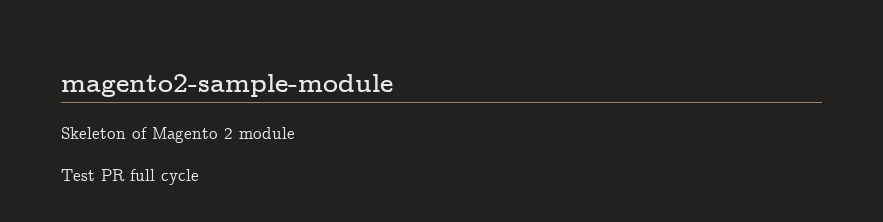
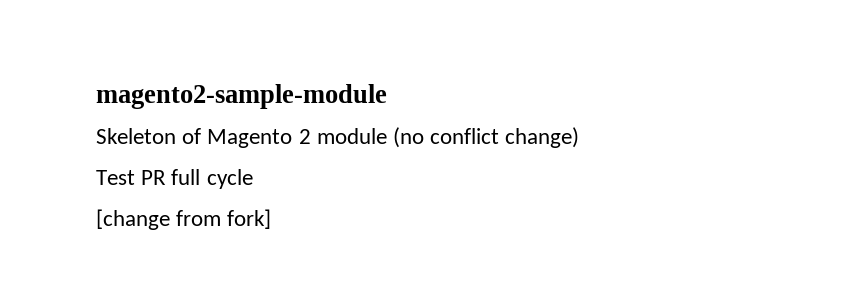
(295, 133) none -> [393,127,580,148] (no conflict change)
(199, 177) none -> [96,209,272,230] // [change from fork]

